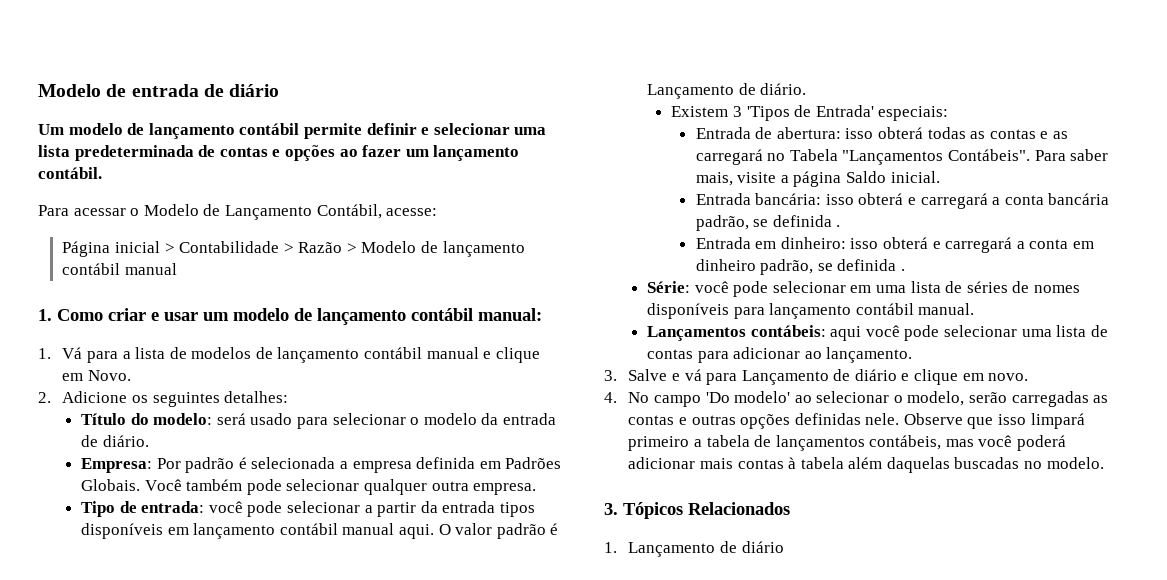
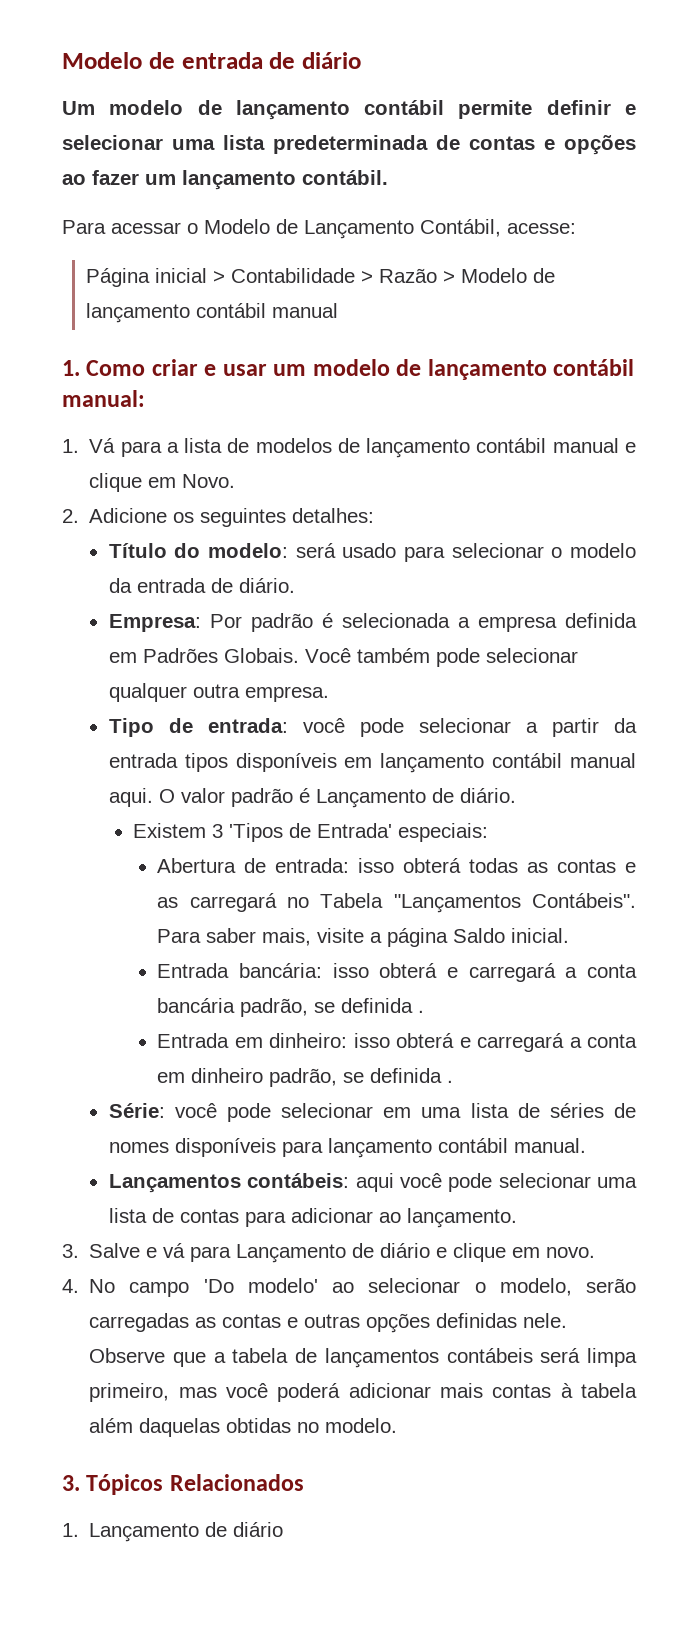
[695,127,841,139] Entrada de abertura: -> [157,858,350,873] Abertura de entrada:
[998,413,1085,429] [628,436,690,451] isso limpará primeiro -> (206, 1359) none
[869,435,942,450] contábeis, -> [446,1348,637,1367] [89,1383,170,1402] contábeis será limpa primeiro,
[954,457,1020,469] buscadas -> [226,1418,292,1433] obtidas

